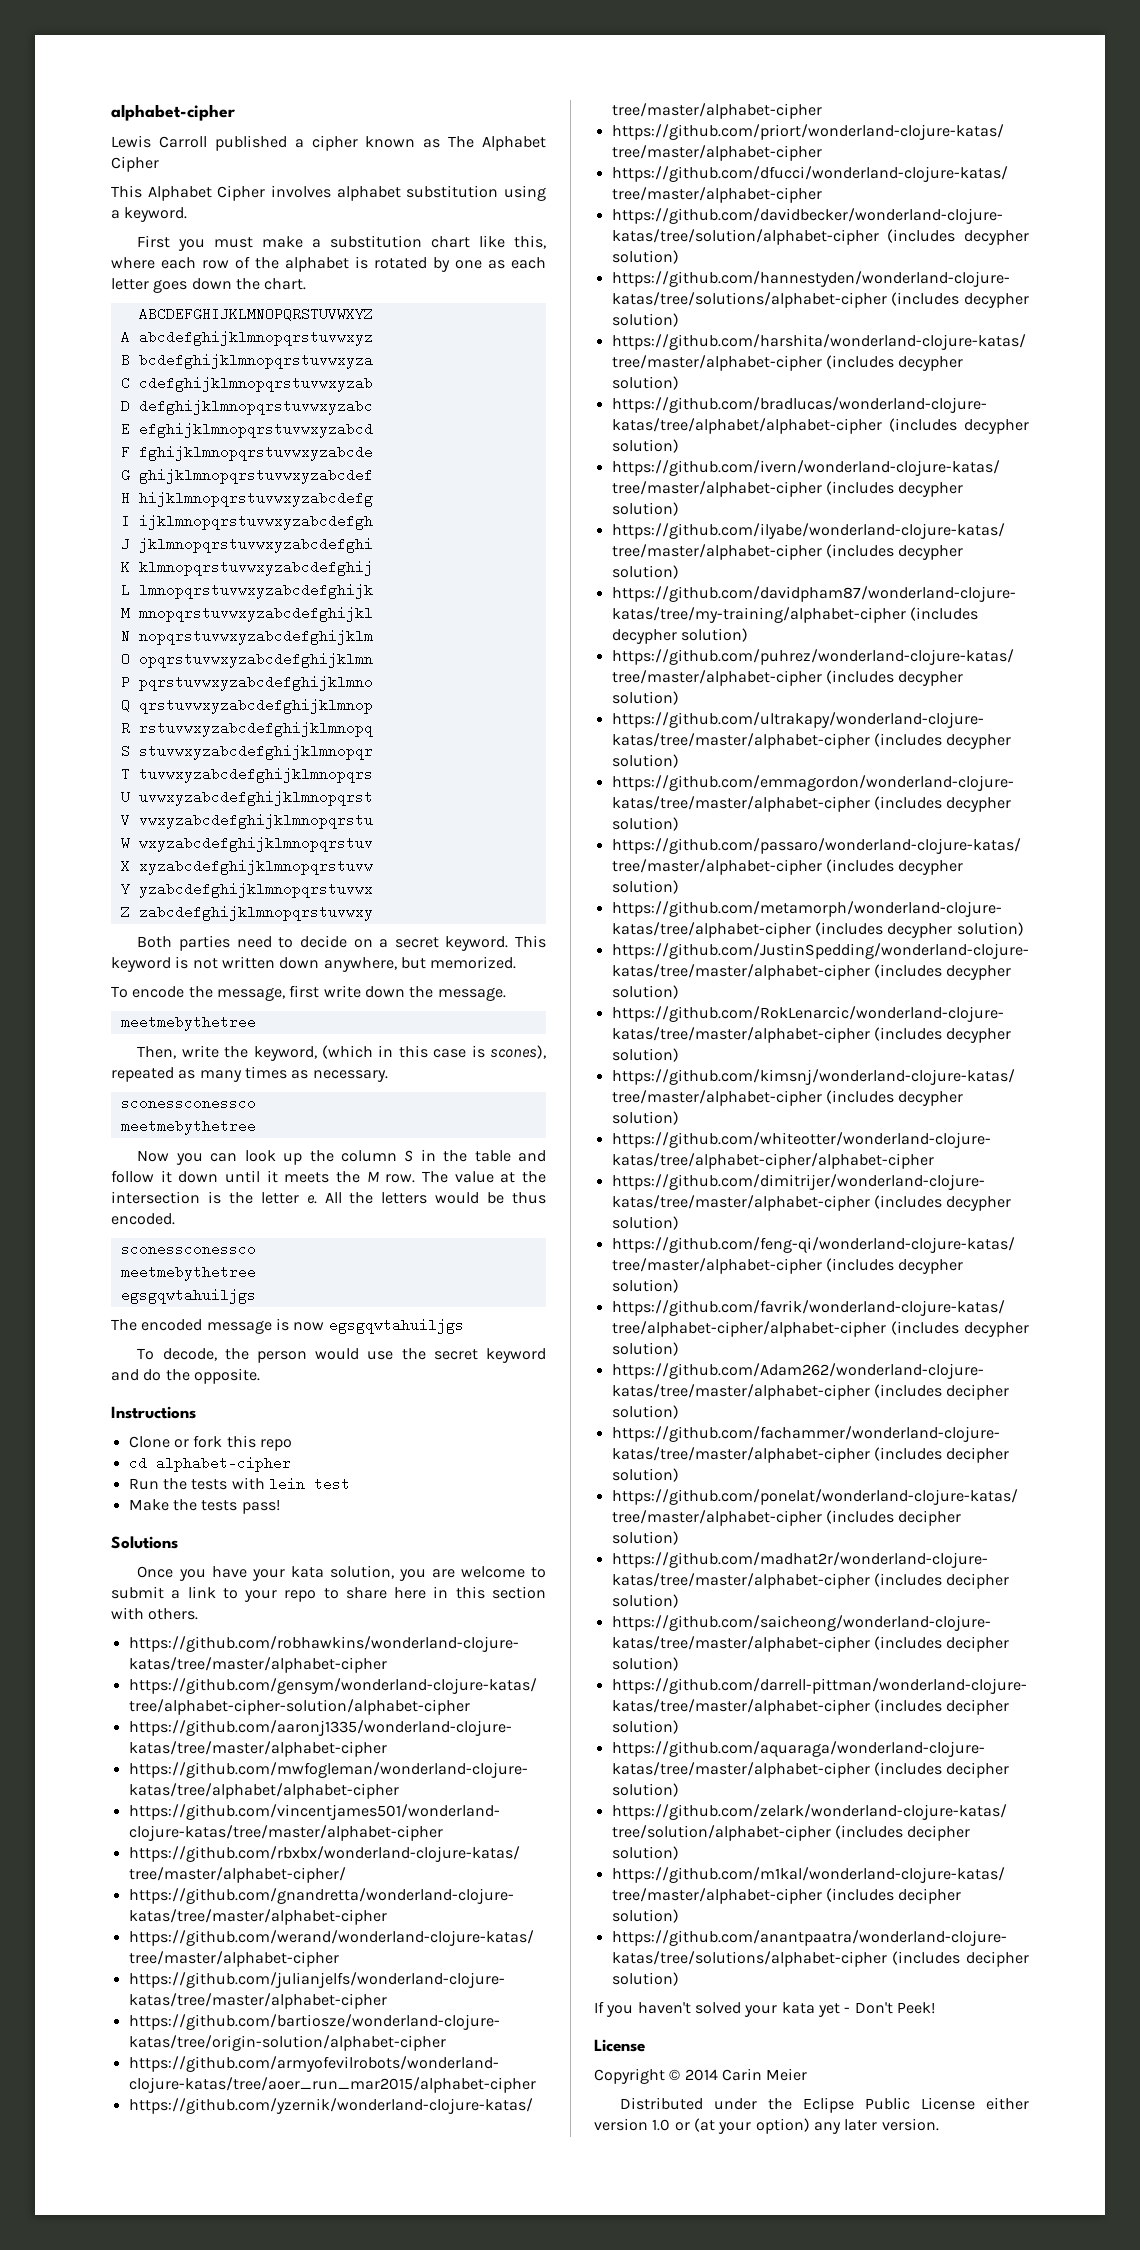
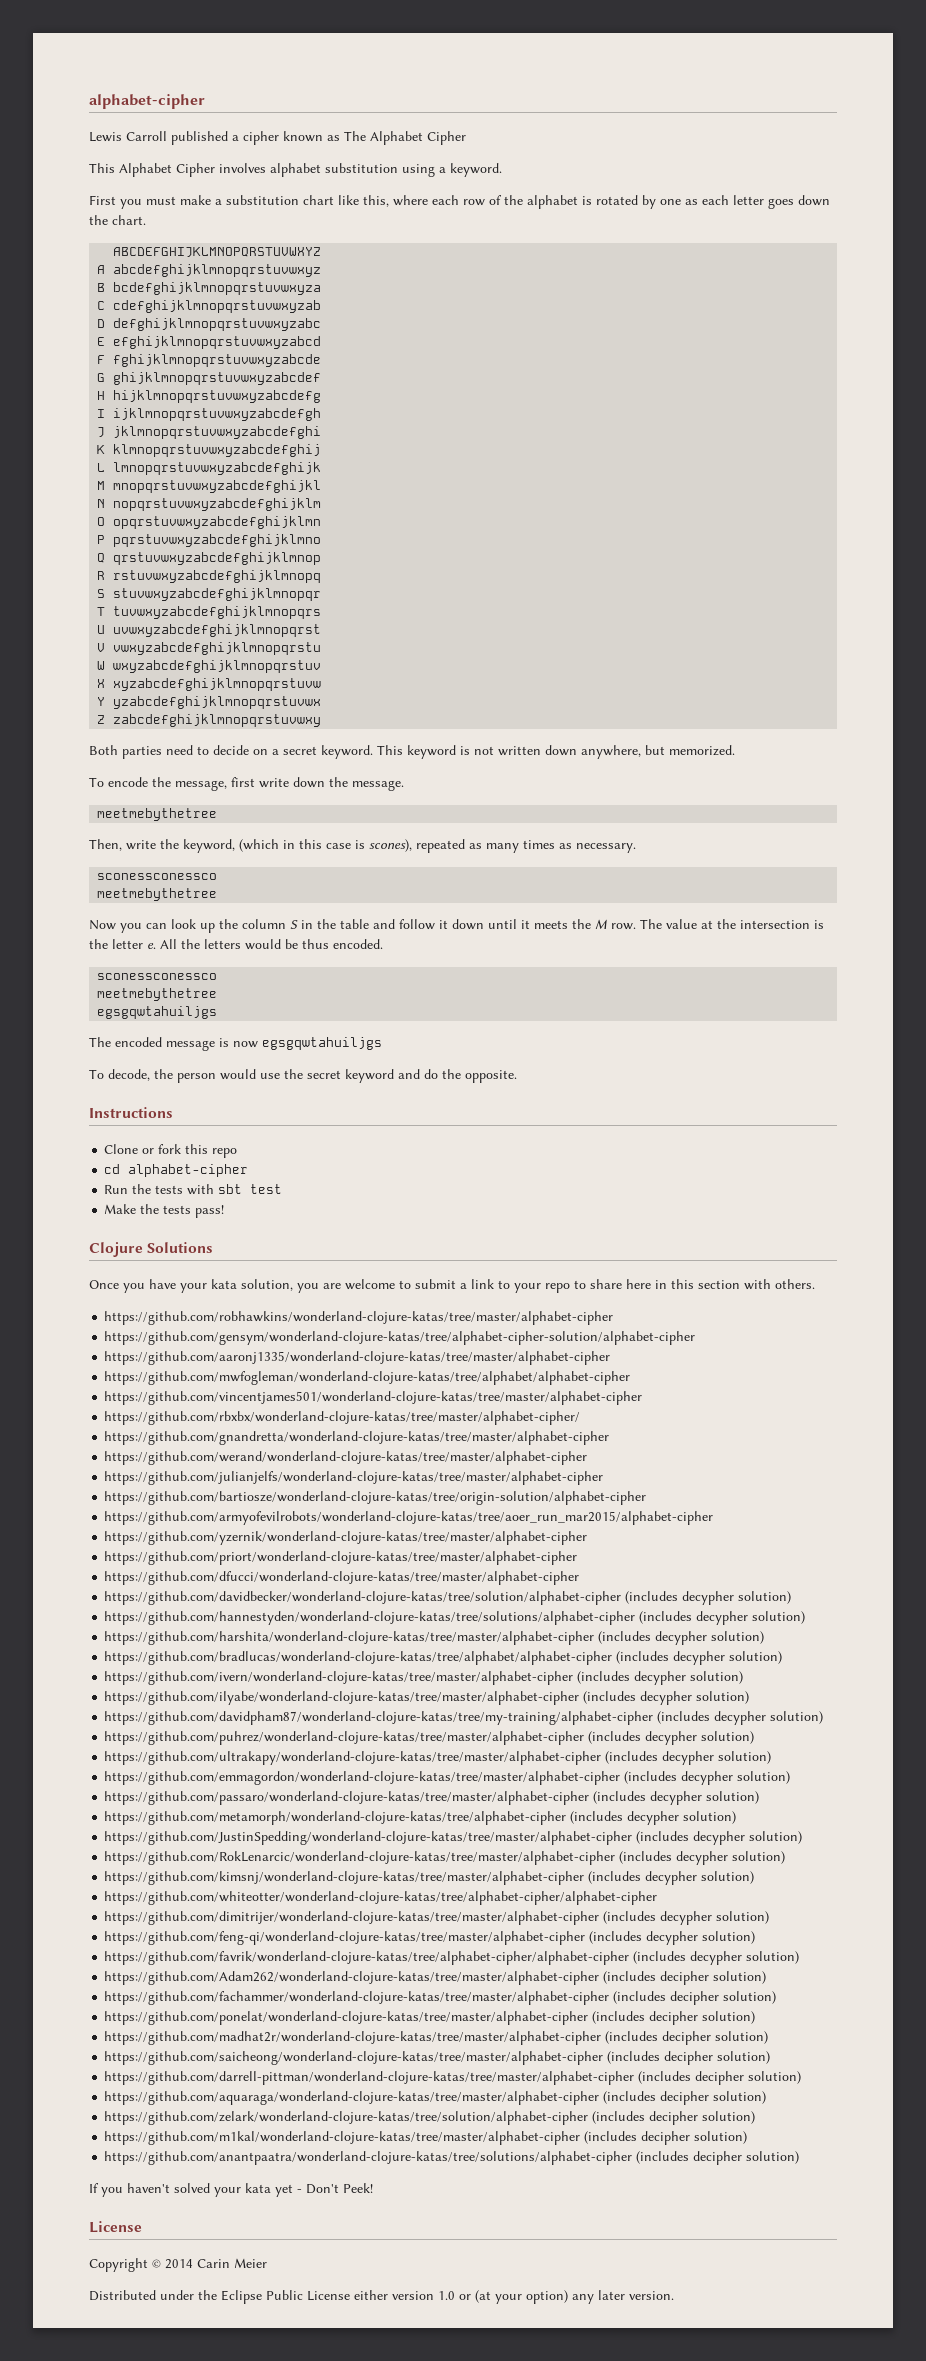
[268,1477,305,1491] lein -> [218,1184,243,1194] sbt
(280, 1507) none -> [89,1242,143,1257] Clojure

